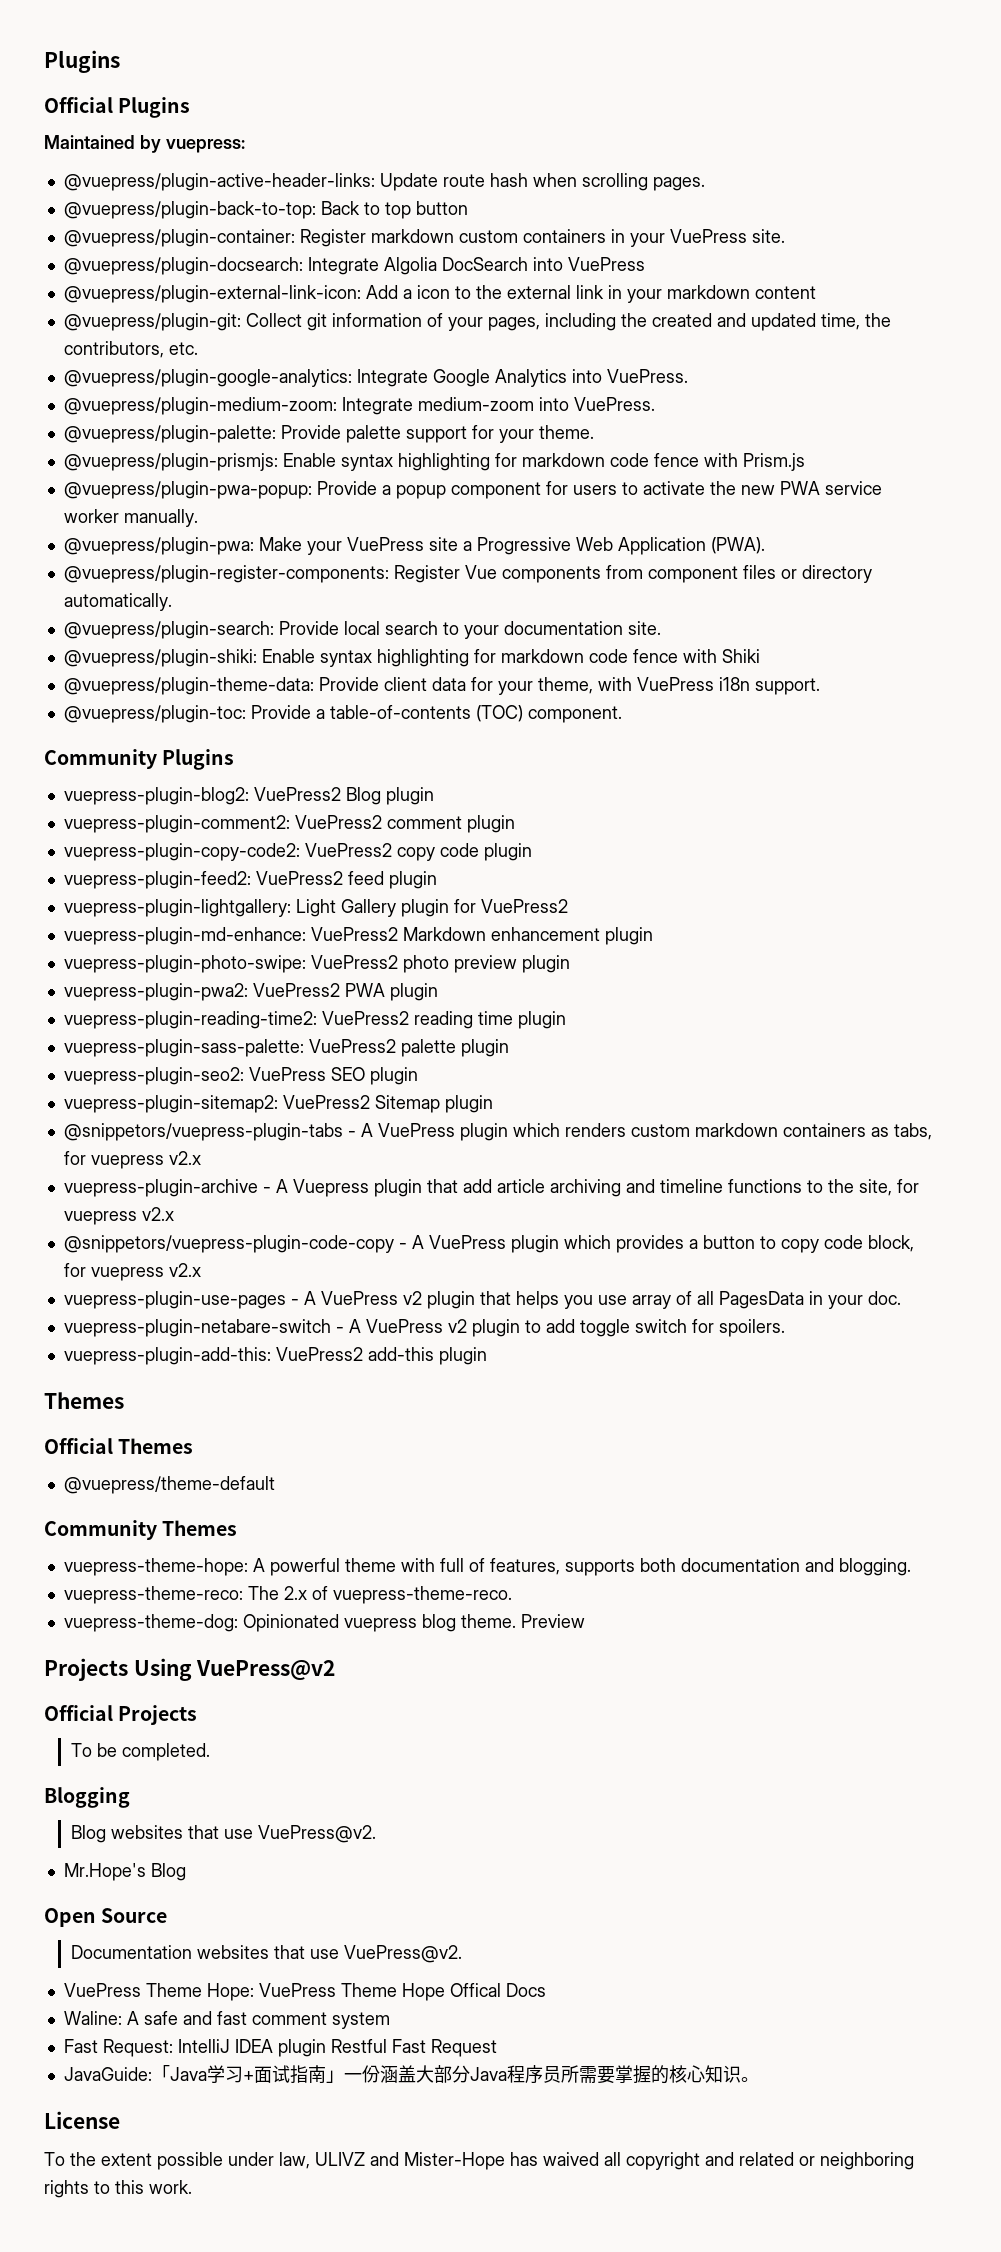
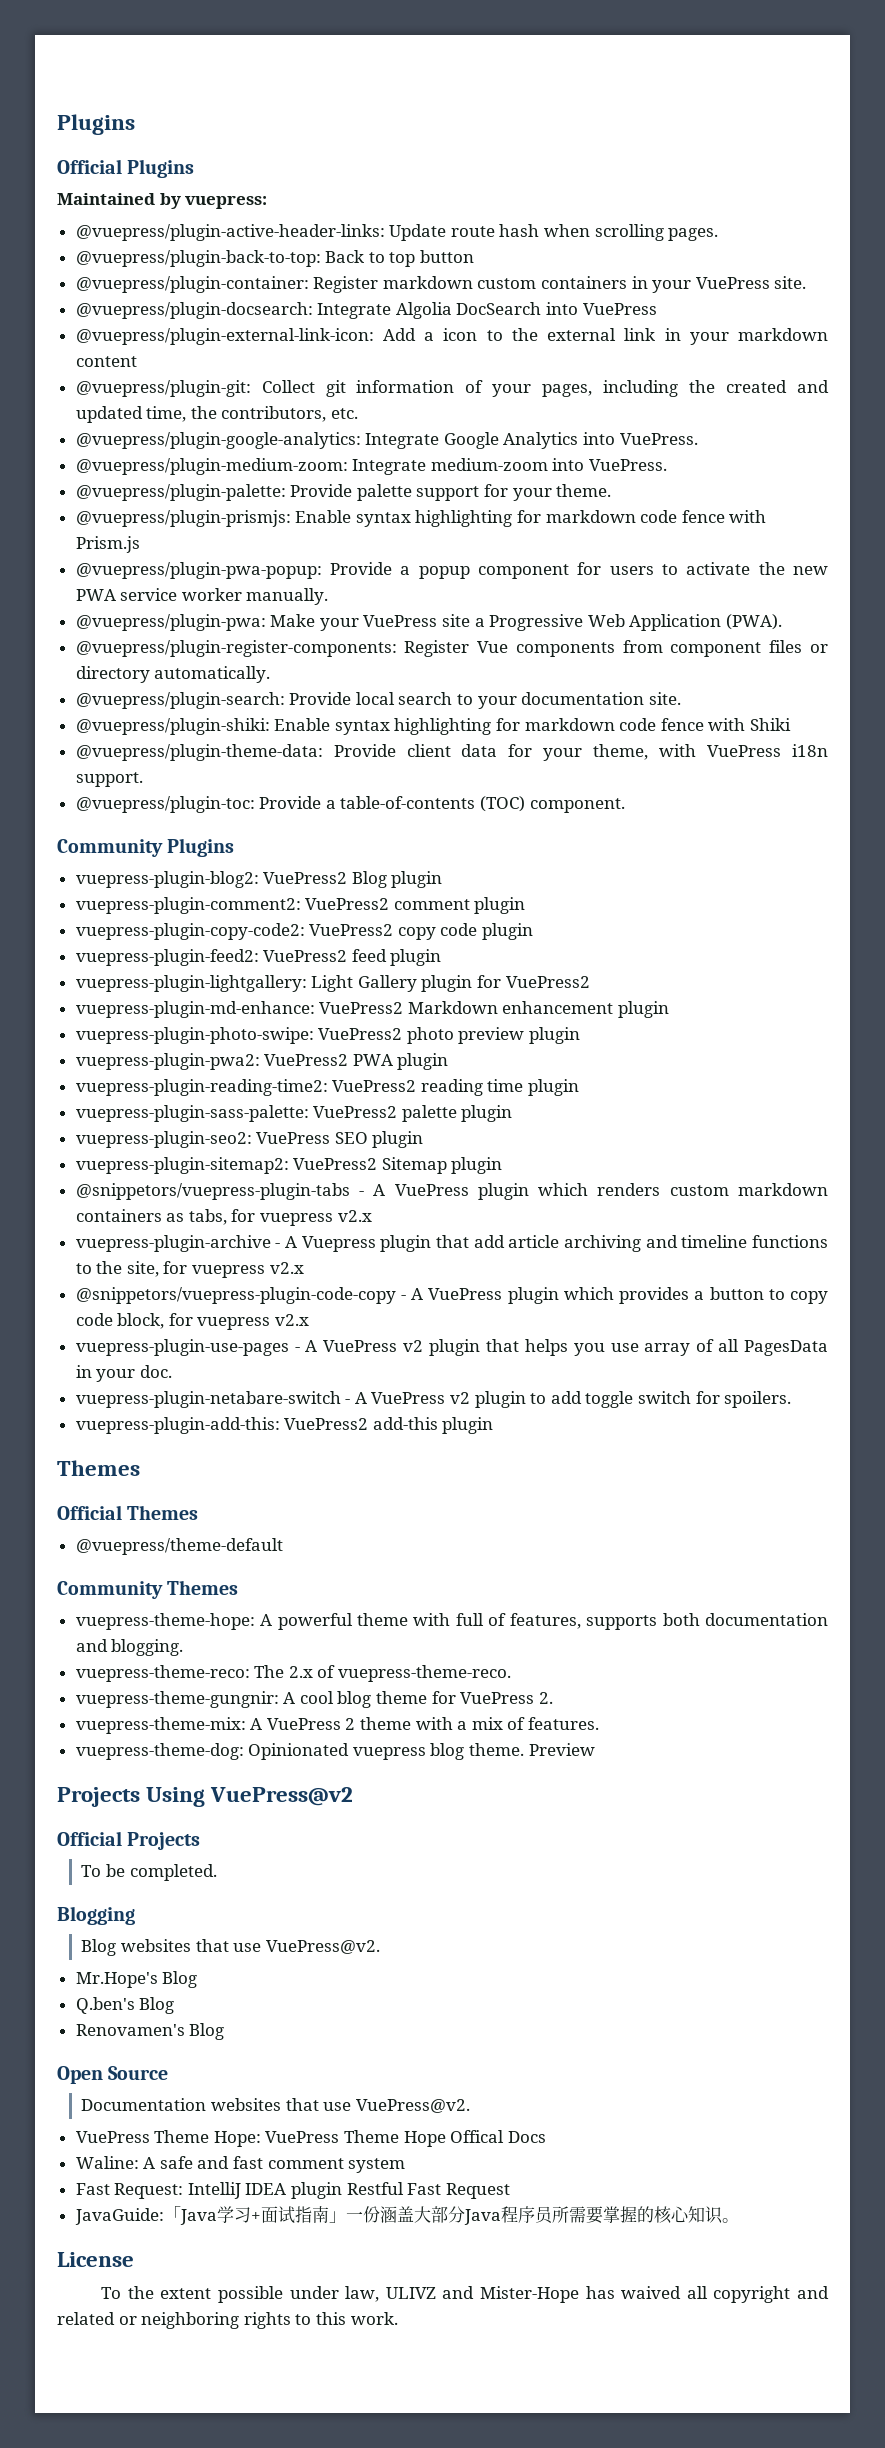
(512, 1595) none -> [75,1691,553,1708] [75,1717,600,1734] // vuepress-theme-gungnir: A cool blog theme for VuePress 2. // vuepress-theme-mix: A VuePress 2 theme with a mix of features.
(186, 1872) none -> [75,1997,175,2014] [75,2023,225,2040] // Q.ben's Blog // Renovamen's Blog

